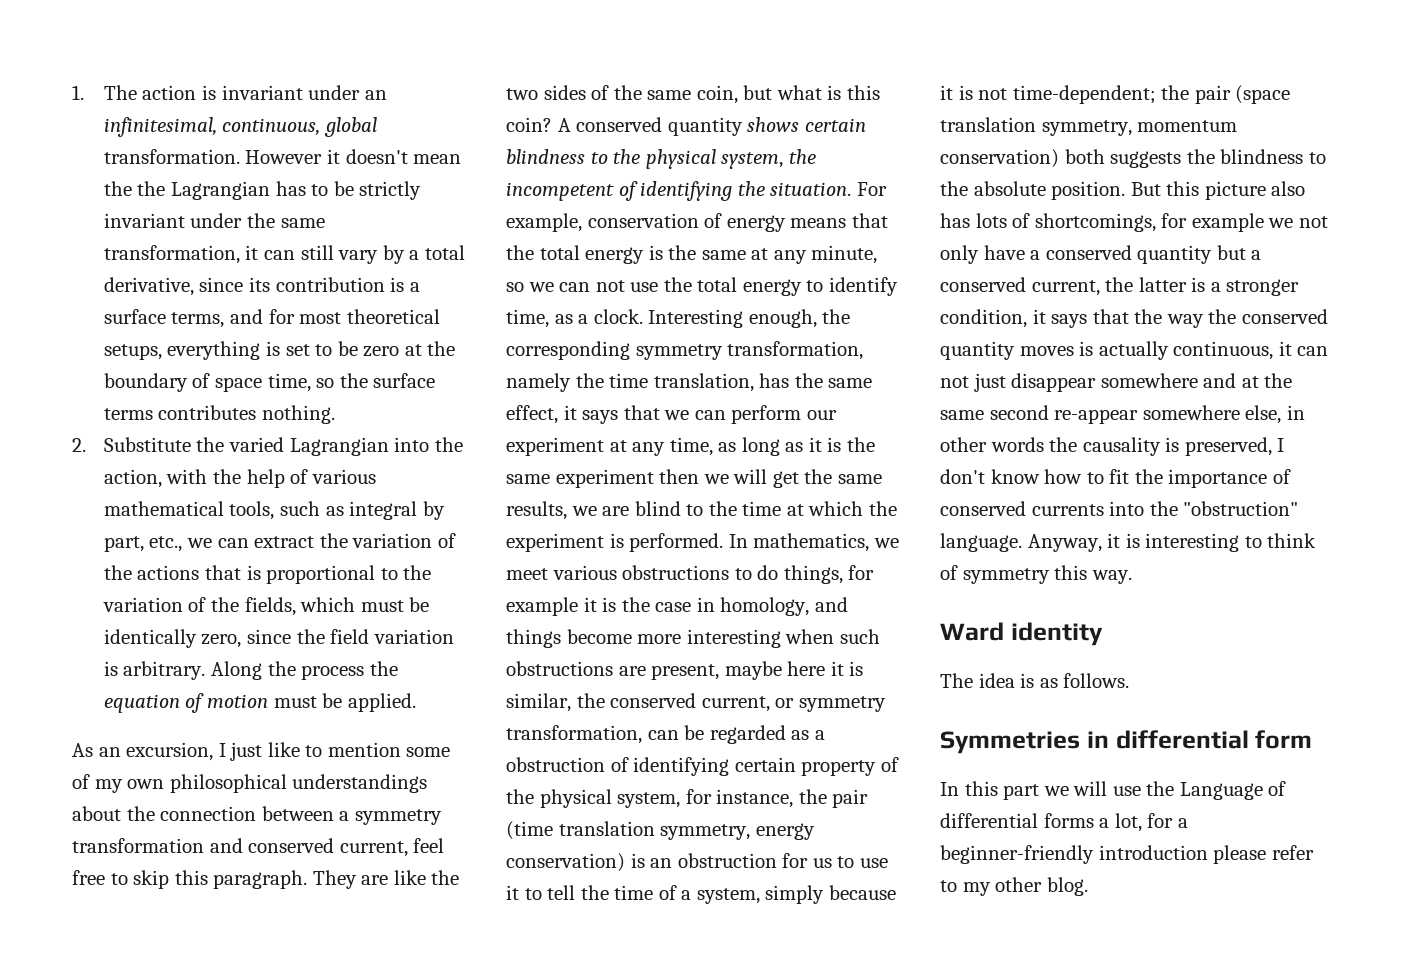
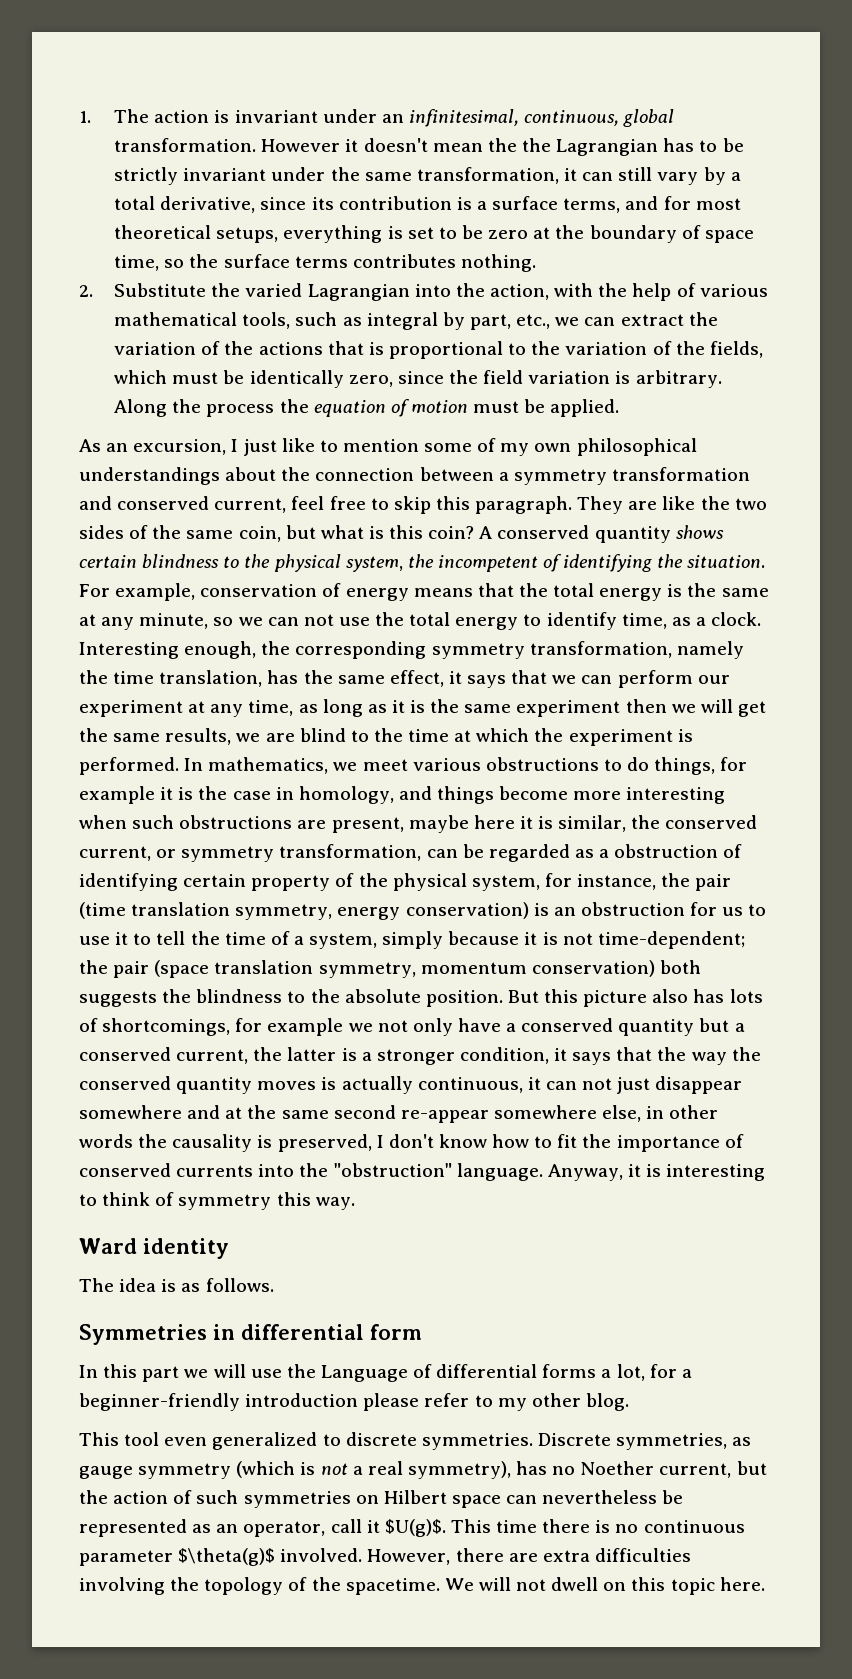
(1088, 886) none -> [79,1432,752,1450] [79,1461,767,1479] [79,1490,684,1508] [79,1519,745,1537] [79,1548,691,1566] [79,1577,765,1595] // This tool even generalized to discrete symmetries. Discrete symmetries, as gauge symmetry (which is not a real symmetry), has no Noether current, but the action of such symmetries on Hilbert space can nevertheless be represented as an operator, call it $U(g)$. This time there is no continuous parameter $\theta(g)$ involved. However, there are extra difficulties involving the topology of the spacetime. We will not dwell on this topic here.

